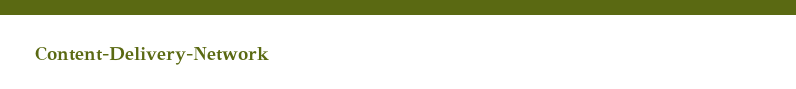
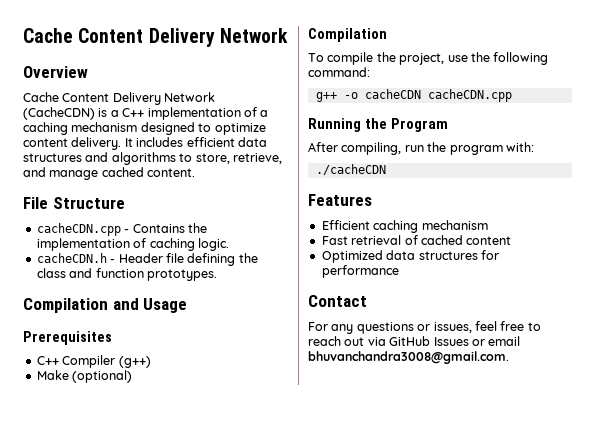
[35,46,269,65] Content-Delivery-Network -> [23,28,288,47] [23,66,88,78] [23,92,216,105] [23,107,269,120] [23,122,266,135] [23,137,267,150] [23,152,282,165] [23,167,196,180] [23,197,125,209] [36,223,207,236] [36,238,229,251] [36,253,258,266] [36,268,217,281] [23,298,188,313] [23,331,112,345] [36,355,151,368] [36,370,133,383] [308,28,387,42] [308,52,549,65] [308,67,370,77] [315,89,512,102] [308,118,448,132] [308,142,534,155] [315,164,386,175] [308,194,372,206] [321,220,488,233] [321,235,512,245] [321,250,499,263] [321,265,399,278] [308,295,367,307] [308,321,541,334] [308,336,521,346] [308,351,509,364] Cache Content Delivery Network // Overview // Cache Content Delivery Network (CacheCDN) is a C++ implementation of a caching mechanism designed to optimize content delivery. It includes efficient data structures and algorithms to store, retrieve, and manage cached content. // File Structure // cacheCDN.cpp - Contains the implementation of caching logic. // cacheCDN.h - Header file defining the class and function prototypes. // Compilation and Usage // Prerequisites // C++ Compiler (g++) // Make (optional) // Compilation // To compile the project, use the following command: // g++ -o cacheCDN cacheCDN.cpp // Running the Program // After compiling, run the program with: // ./cacheCDN // Features // Efficient caching mechanism // Fast retrieval of cached content // Optimized data structures for performance // Contact // For any questions or issues, feel free to reach out via GitHub Issues or email bhuvanchandra3008@gmail.com.

